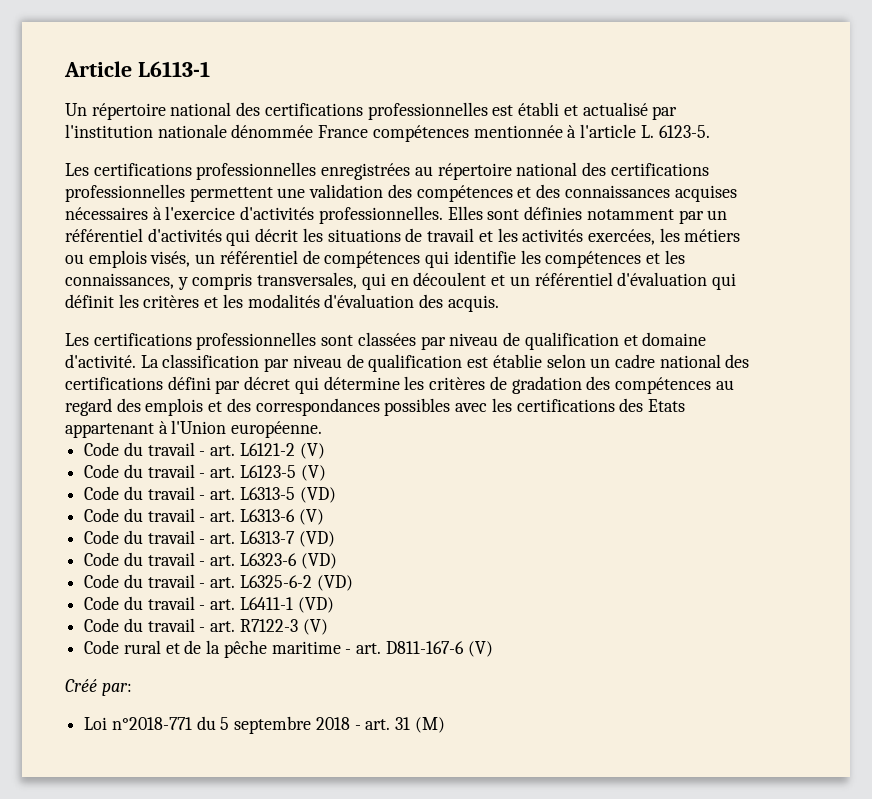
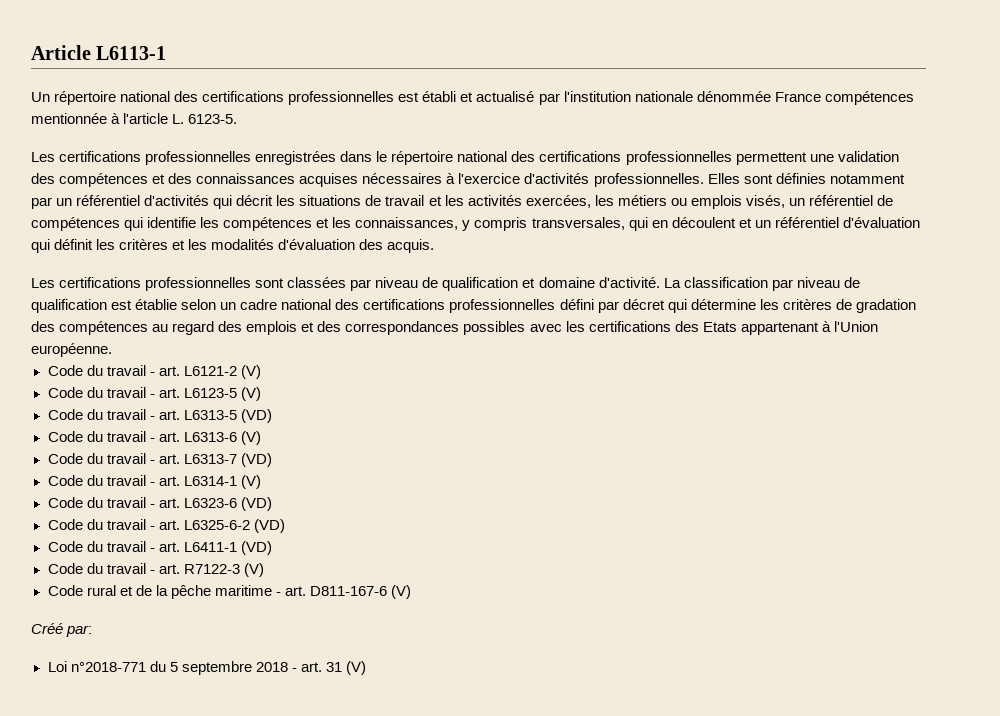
[414,166,433,176] au -> [340,151,388,162] dans le
(163, 383) none -> [449,299,556,313] professionnelles
(335, 539) none -> [47,475,261,489] // Code du travail - art. L6314-1 (V)
[414,717,445,733] (M) -> [345,661,366,675] (V)

